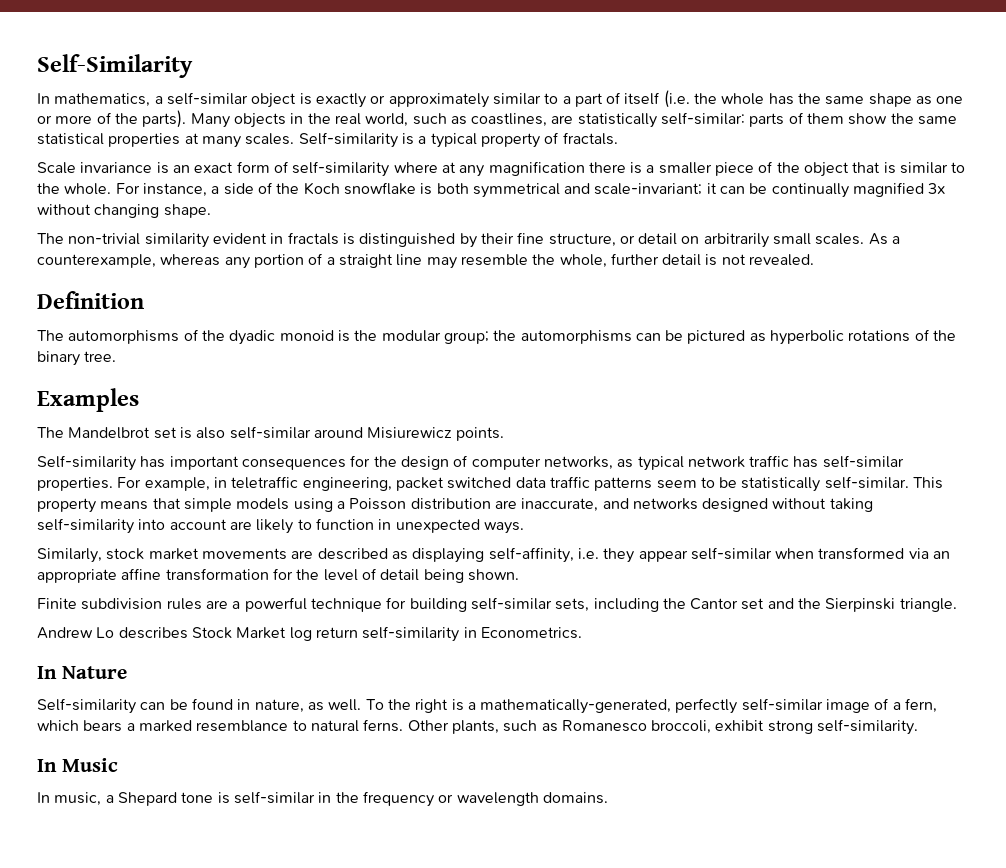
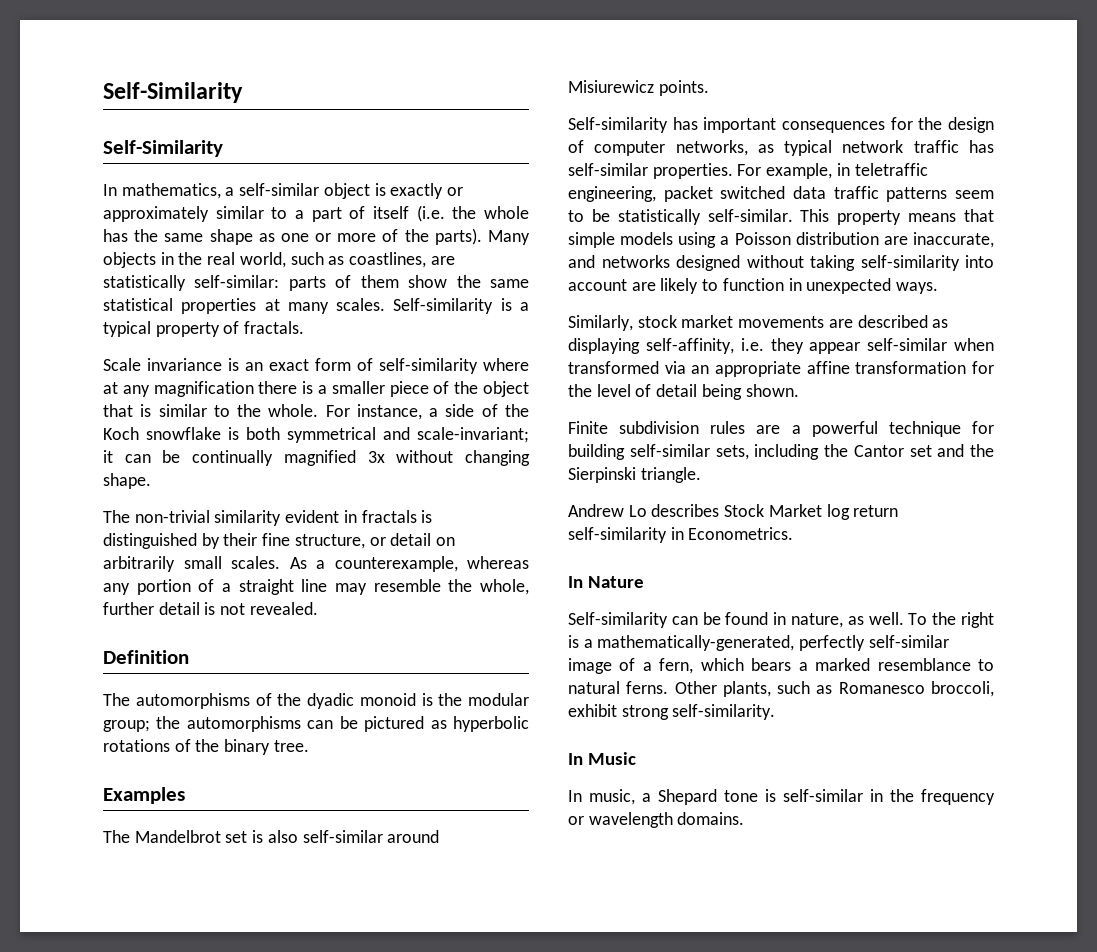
[37,54,193,78] Self-Similarity -> [103,82,243,103] [103,140,223,157] Self-Similarity // Self-Similarity

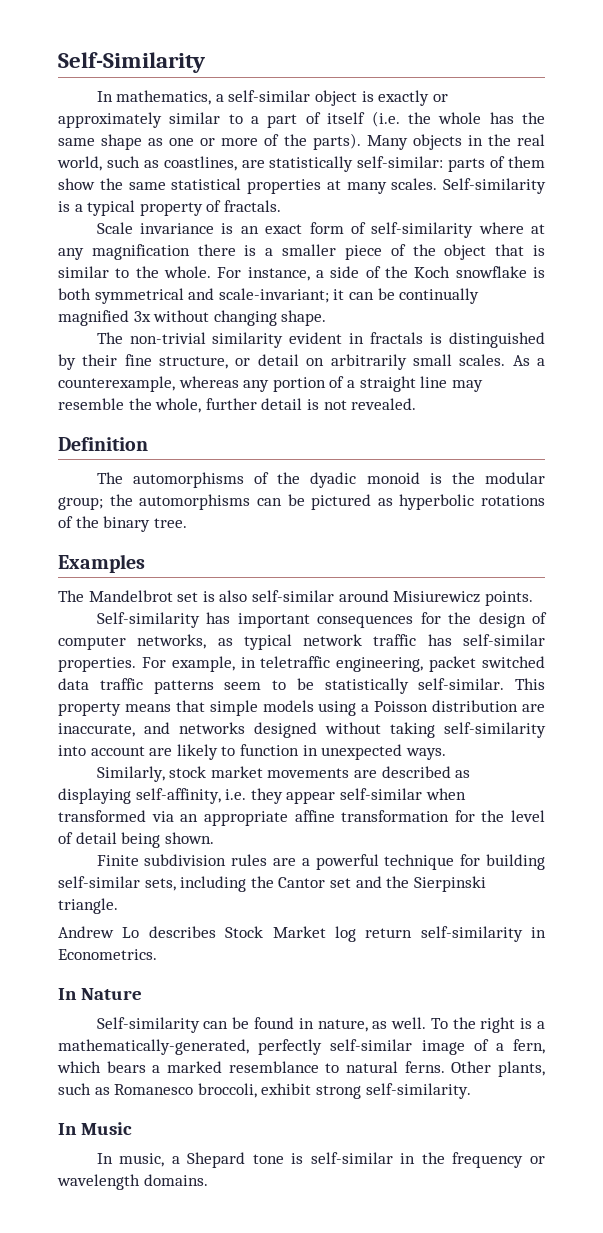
[103,82,243,103] [103,140,223,157] Self-Similarity // Self-Similarity -> [58,52,205,73] Self-Similarity

